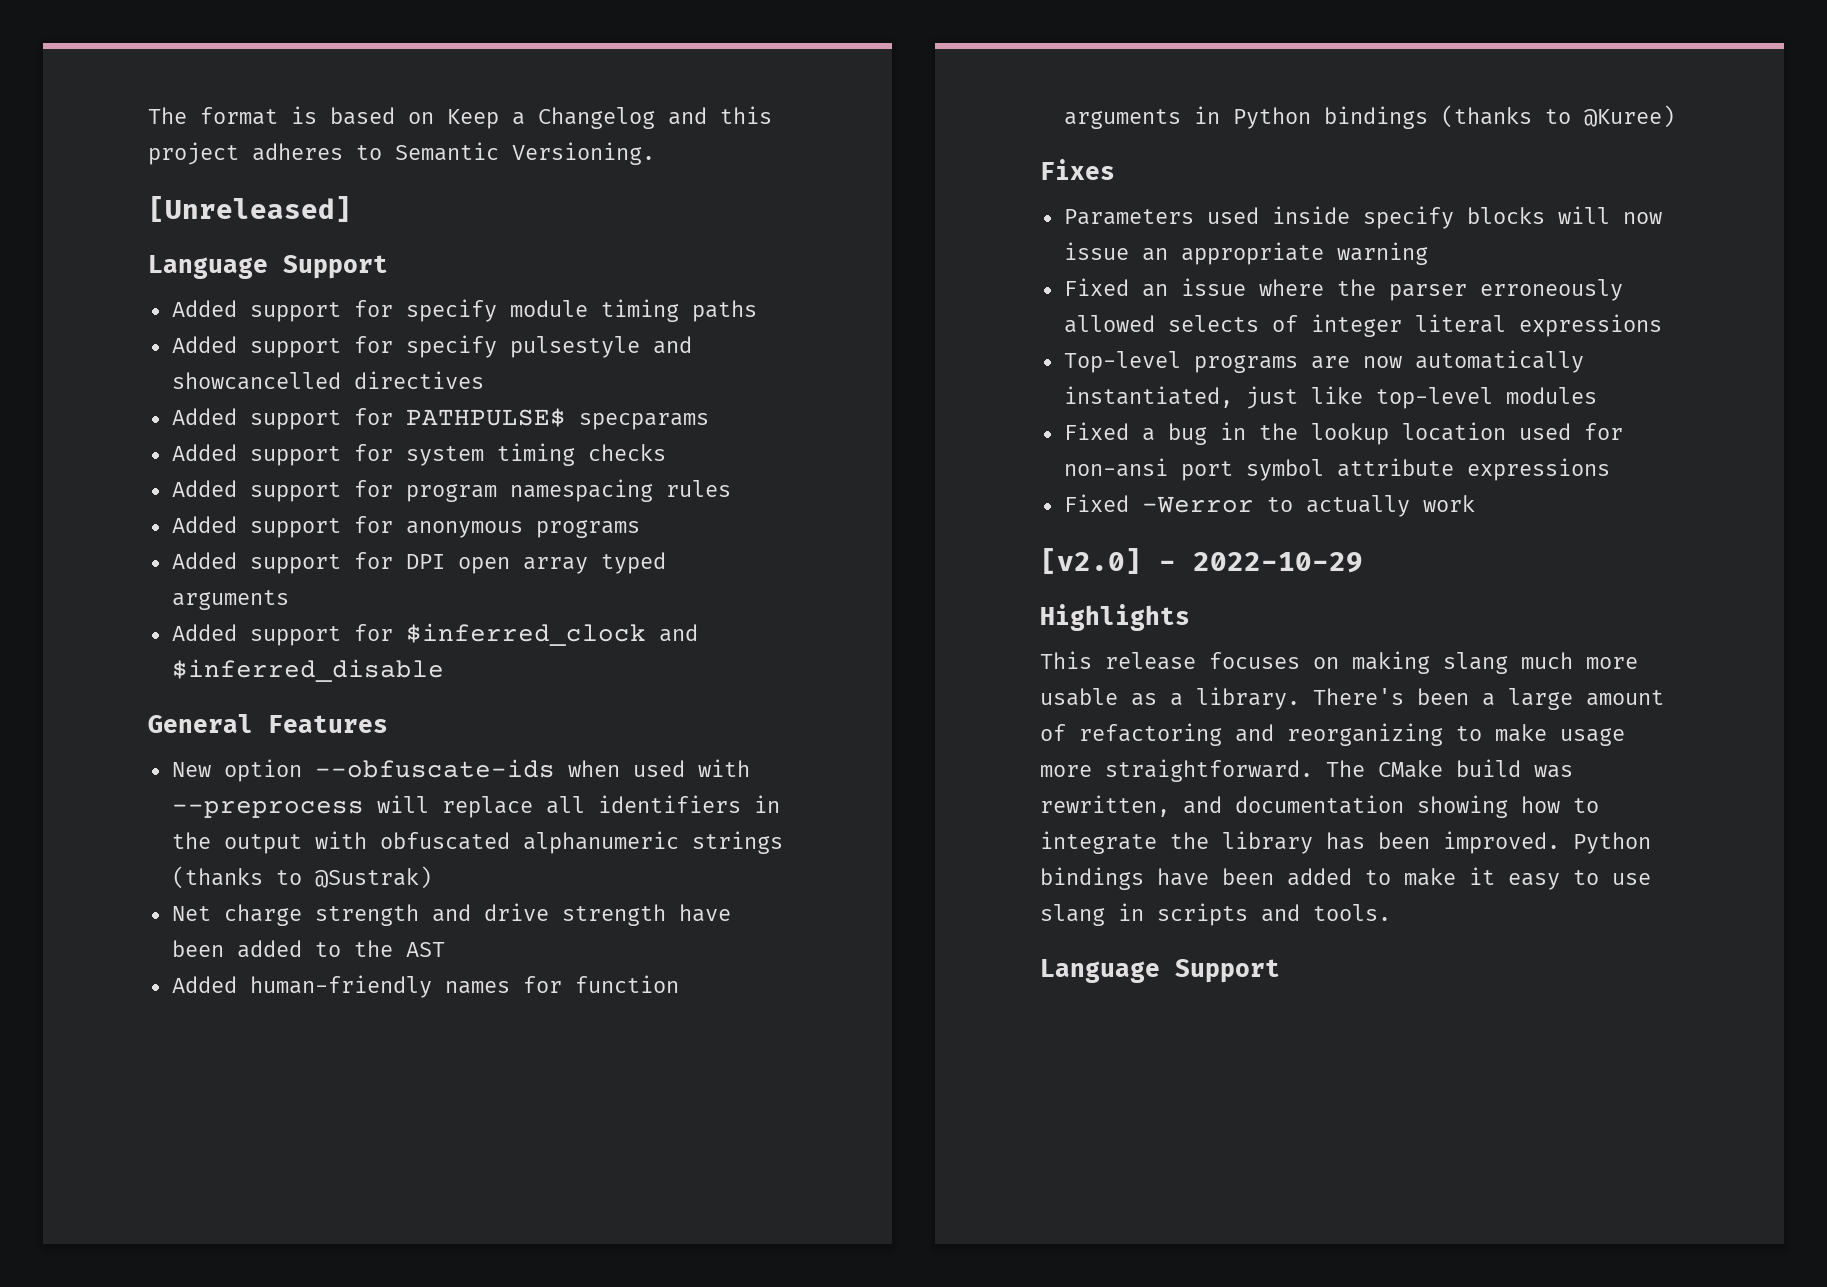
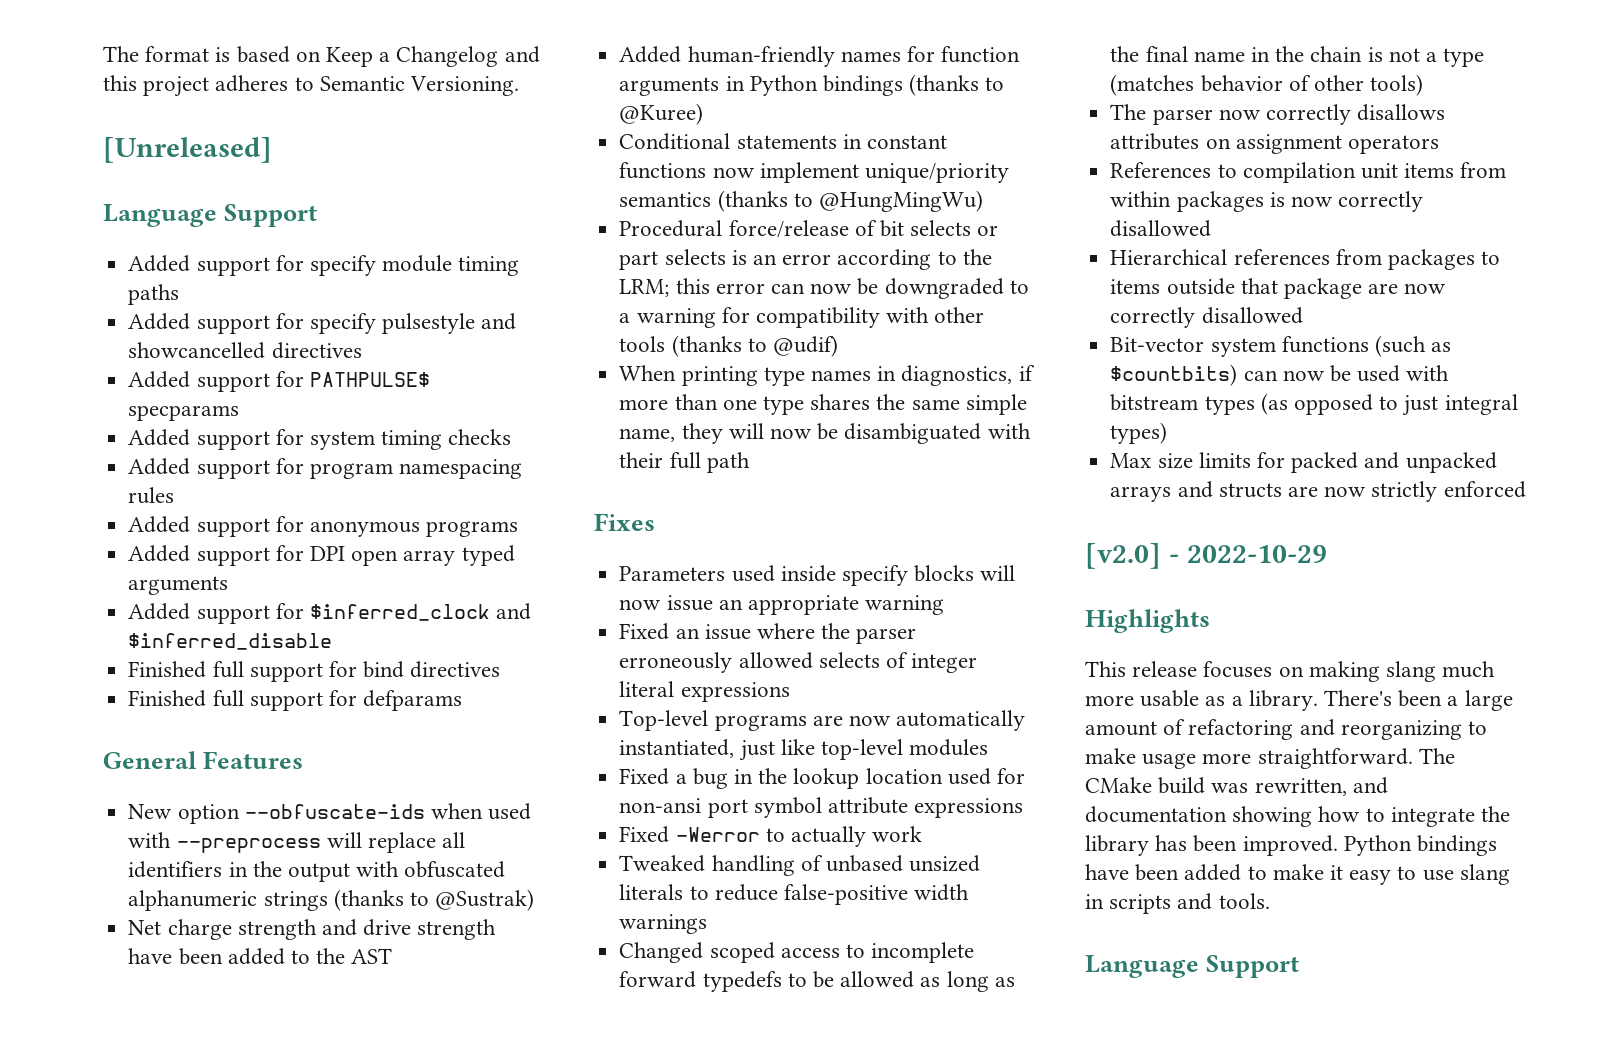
(444, 670) none -> [128,661,501,682] [128,690,463,711] // Finished full support for bind directives // Finished full support for defparams
(1675, 116) none -> [619,133,947,150] [619,162,1009,183] [619,190,983,212] [619,220,999,238] [619,249,992,270] [619,278,1029,299] [619,307,985,328] [619,335,838,357] [619,365,1035,386] [619,394,1027,415] [619,423,1031,444] [619,452,750,473] // Conditional statements in constant functions now implement unique/priority semantics (thanks to @HungMingWu) // Procedural force/release of bit selects or part selects is an error according to the LRM; this error can now be downgraded to a warning for compatibility with other tools (thanks to @udif) // When printing type names in diagnostics, if more than one type shares the same simple name, they will now be disambiguated with their full path
(1475, 503) none -> [619,855,981,876] [619,884,970,905] [619,914,708,934] [619,942,975,963] [619,971,1015,992] [1110,46,1485,67] [1110,74,1424,96] [1110,104,1446,125] [1110,133,1439,154] [1110,162,1507,183] [1110,191,1424,212] [1110,220,1212,237] [1110,249,1501,270] [1110,278,1447,299] [1110,307,1303,328] [1110,335,1452,357] [1110,364,1450,386] [1110,393,1518,416] [1110,422,1168,444] [1110,452,1497,473] [1110,481,1526,502] // Tweaked handling of unbased unsized literals to reduce false-positive width warnings // Changed scoped access to incomplete forward typedefs to be allowed as long as the final name in the chain is not a type (matches behavior of other tools) // The parser now correctly disallows attributes on assignment operators // References to compilation unit items from within packages is now correctly disallowed // Hierarchical references from packages to items outside that package are now correctly disallowed // Bit-vector system functions (such as $countbits) can now be used with bitstream types (as opposed to just integral types) // Max size limits for packed and unpacked arrays and structs are now strictly enforced

